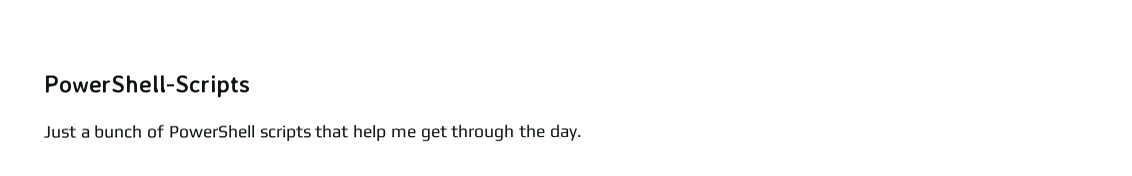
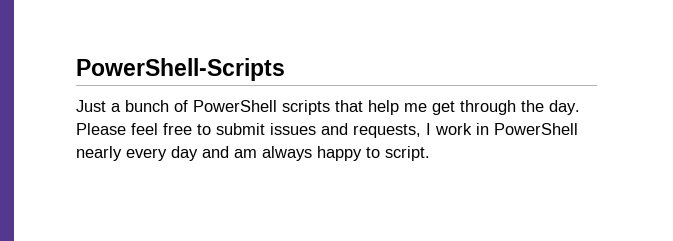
(582, 132) none -> [76,123,578,138] [76,146,430,161] Please feel free to submit issues and requests, I work in PowerShell nearly every day and am always happy to script.

